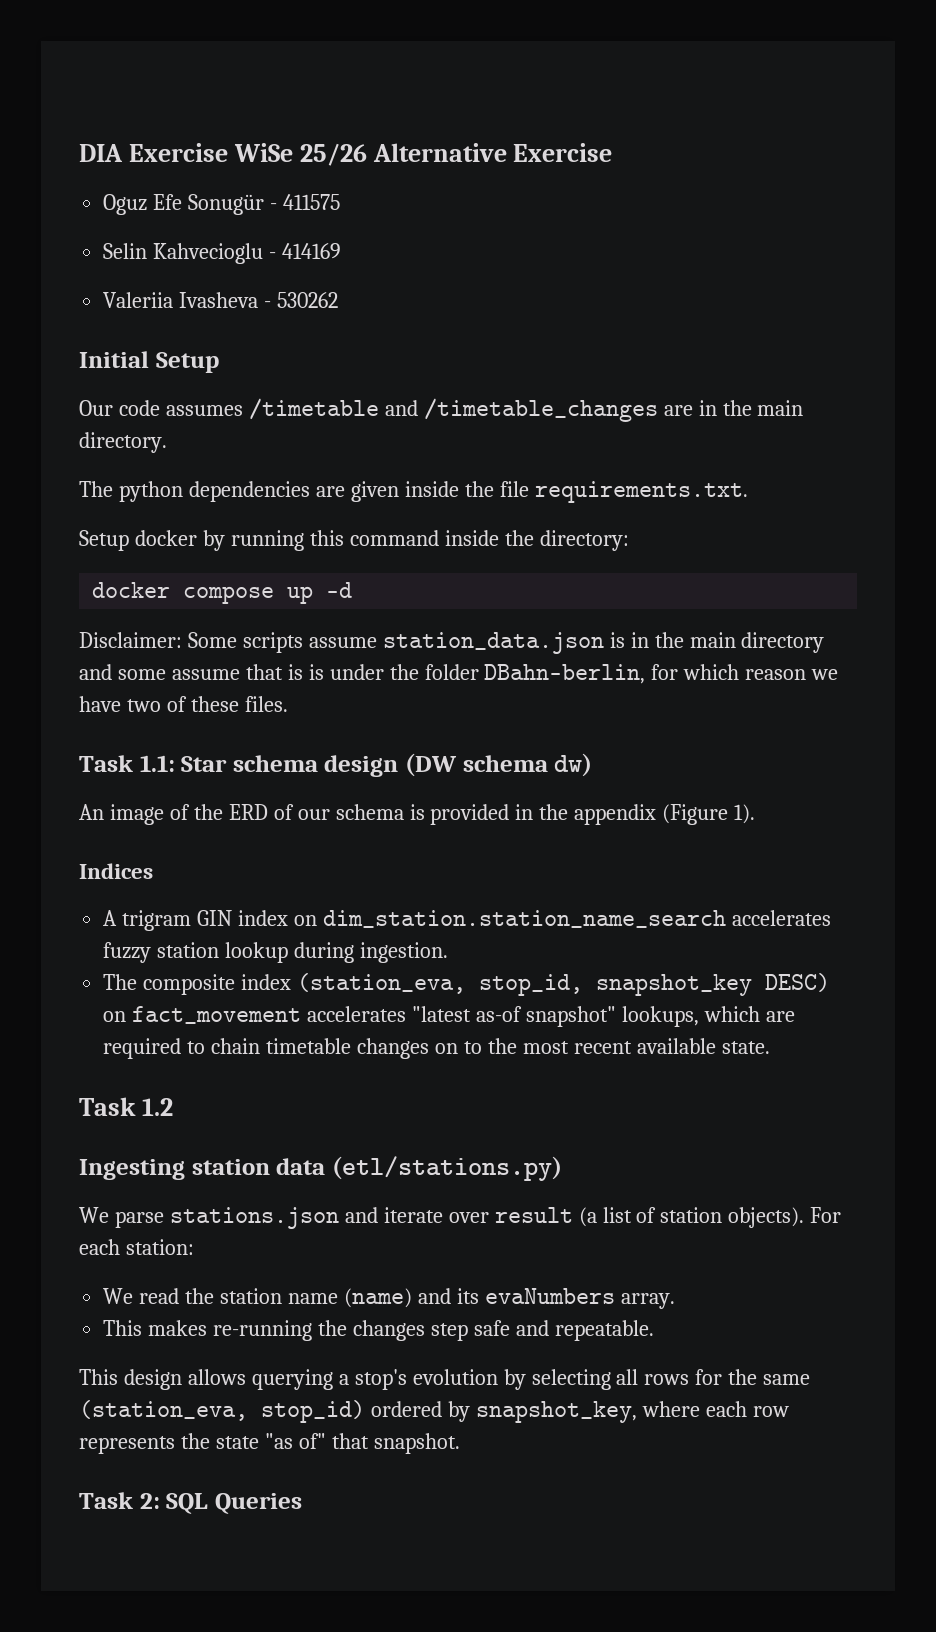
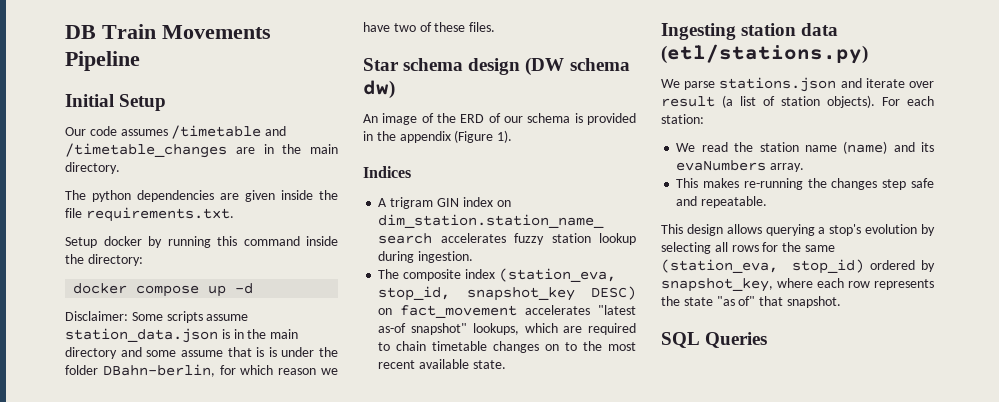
[79,143,613,166] [103,194,340,215] [103,243,342,264] [103,292,339,308] DIA Exercise WiSe 25/26 Alternative Exercise // Oguz Efe Sonugür - 411575 // Selin Kahvecioglu - 414169 // Valeriia Ivasheva - 530262 -> [65,24,271,39] [65,51,140,71] DB Train Movements Pipeline
[79,755,175,772] Task 1.1: -> (496, 27) none
[79,1097,173,1116] // Task 1.2 -> (506, 364) none
[79,1492,160,1509] Task 2: -> (841, 302) none

